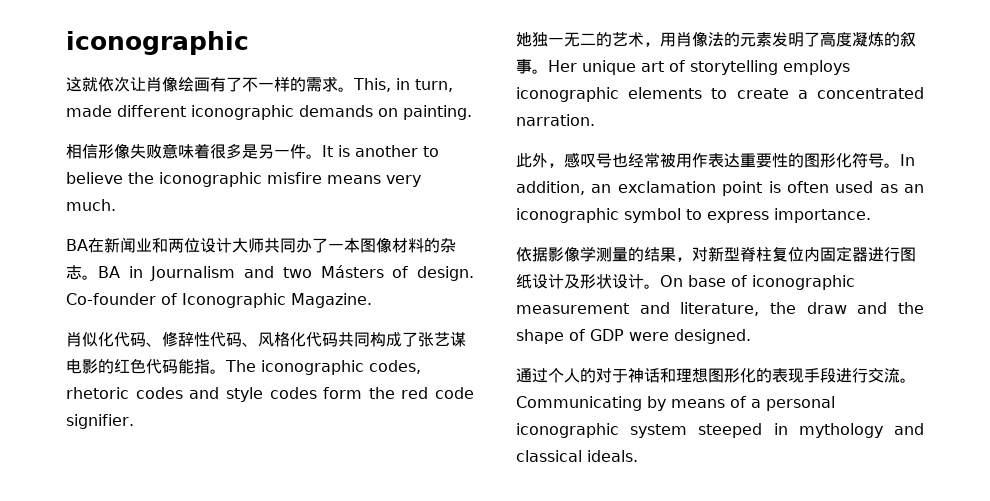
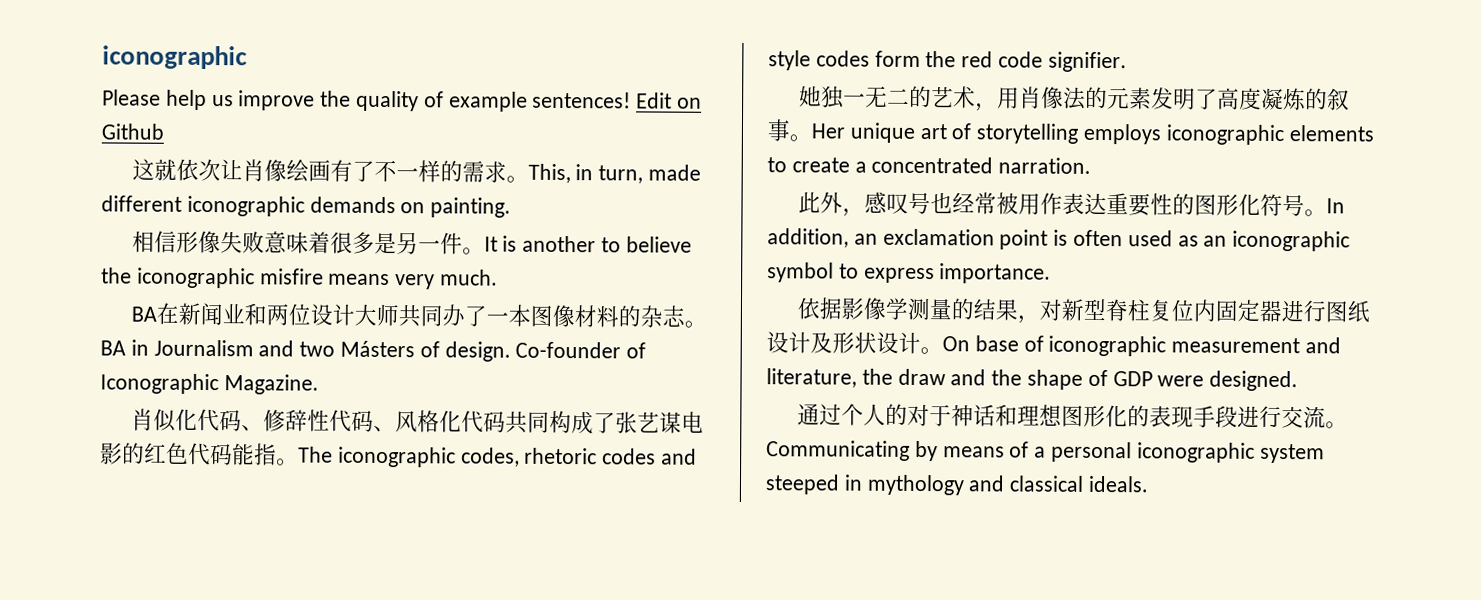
[66,31,249,55] iconographic -> [102,45,248,70] [102,89,703,112] [101,123,164,140] iconographic // Please help us improve the quality of example sentences! Edit on Github

